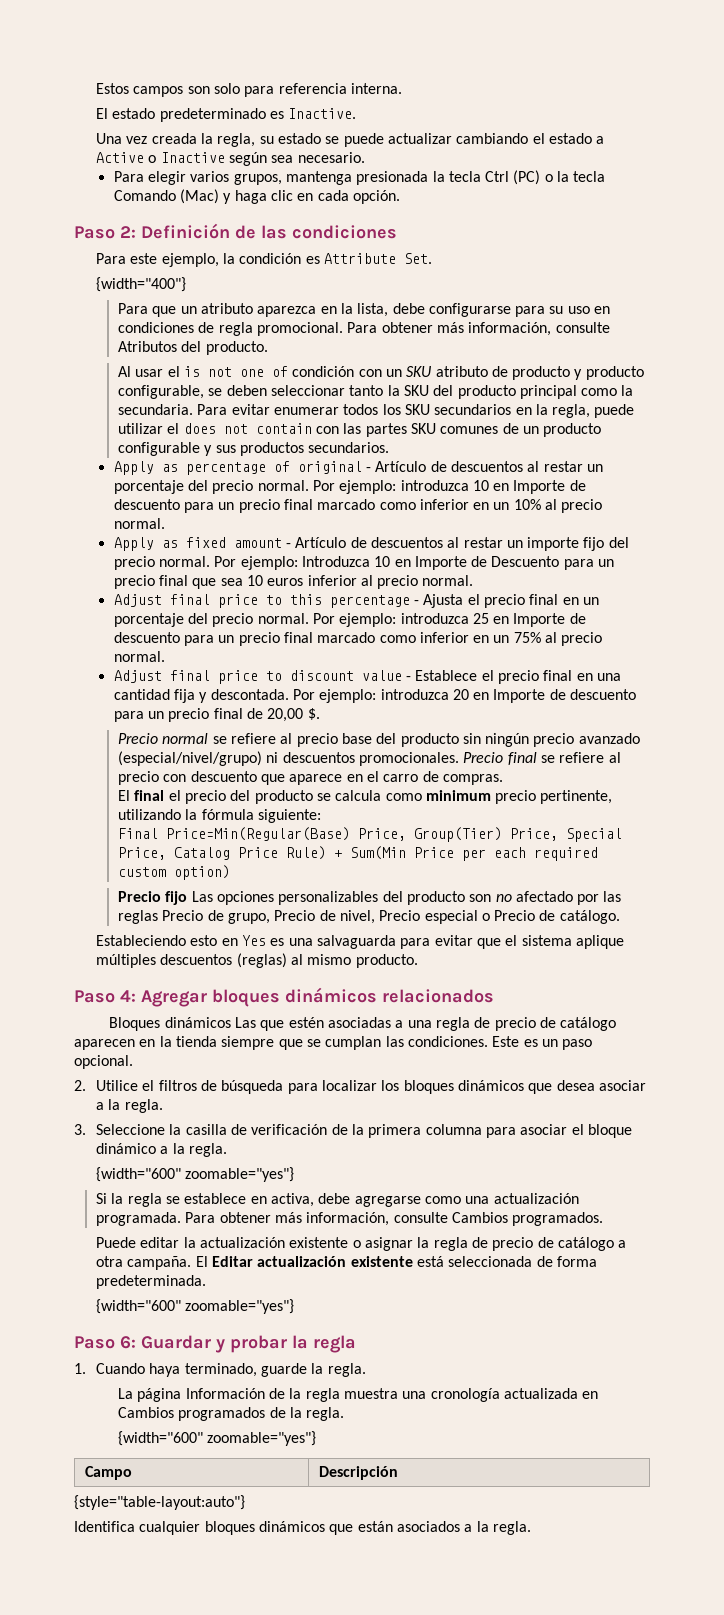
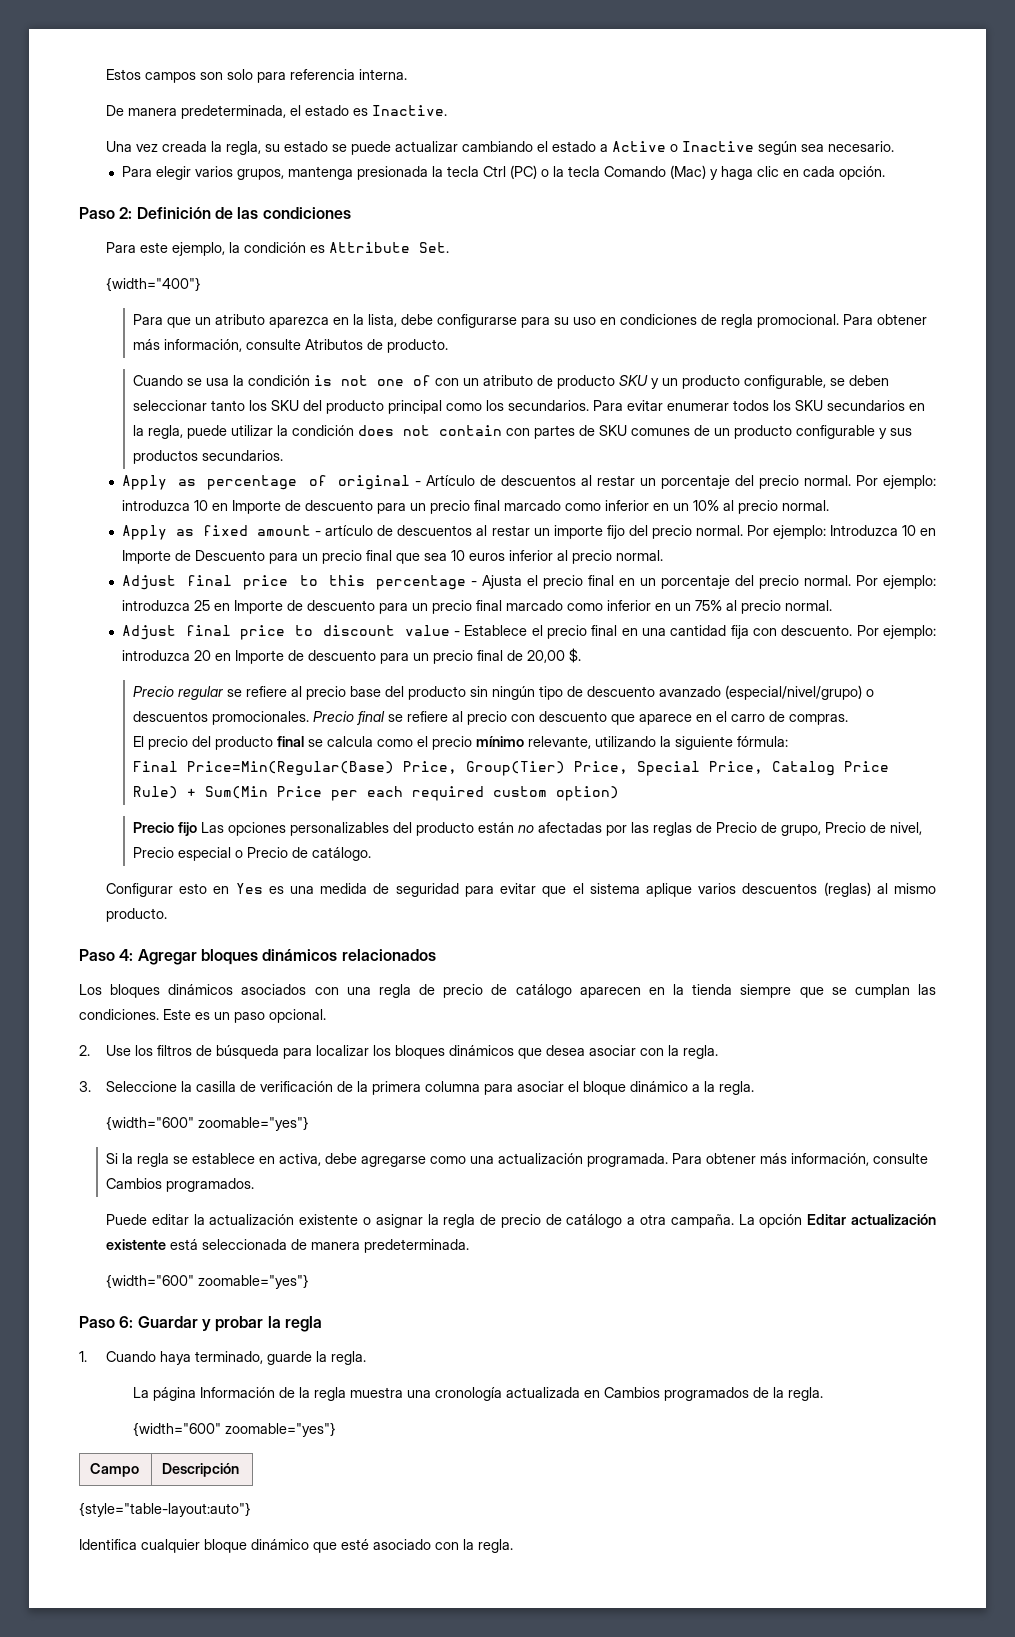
[95,108,266,122] El estado predeterminado -> [105,105,349,119] De manera predeterminada, el estado
[181,341,268,355] [117,366,180,377] del producto. // Al usar el -> [366,339,448,353] [132,375,310,386] de producto. // Cuando se usa la condición
[292,366,355,377] condición -> (431, 380) none
[406,366,432,377] SKU -> (479, 382) none
[574,369,583,380] y -> [618,375,678,389] SKU y un
[387,385,400,396] la -> [248,400,267,411] los
[621,385,634,396] [117,404,193,415] la secundaria. -> [485,400,589,411] los secundarios.
[167,423,180,434] el -> [276,425,354,436] la condición
[343,423,407,437] las partes -> [533,425,595,439] partes de
[295,537,347,548] Artículo -> [325,525,374,536] artículo
[199,689,289,703] y descontada. -> [753,625,853,636] con descuento.
[162,733,209,744] normal -> [177,686,223,700] regular
[533,733,575,747] precio -> [538,686,655,700] tipo de descuento
[266,752,279,763] ni -> [865,689,874,697] o
[134,790,181,801] final el -> (144, 741) none
(313, 797) none -> [276,736,304,747] final
[425,790,613,804] [117,809,321,823] minimum precio pertinente, utilizando la fórmula siguiente: -> [416,736,788,750] el precio mínimo relevante, utilizando la siguiente fórmula:
[469,891,573,902] son no afectado -> [477,822,602,833] están no afectadas
(158, 917) none -> [695,822,712,833] de
[95,935,186,946] Estableciendo -> [105,883,173,897] Configurar
[316,935,396,949] salvaguarda -> [320,883,459,897] medida de seguridad
[95,954,156,968] múltiples -> [698,883,737,894] varios
[109,1017,404,1031] Bloques dinámicos Las que estén asociadas a -> [79,984,339,998] Los bloques dinámicos asociados con
[95,1080,155,1091] Utilice el -> [105,1045,153,1056] Use los
[95,1102,104,1110] a -> [639,1048,664,1056] con
[195,1256,208,1267] El -> [738,1214,803,1228] La opción
[556,1256,597,1267] forma -> [310,1242,360,1250] manera
[204,1521,473,1535] bloques dinámicos que están asociados a -> [204,1539,459,1553] bloque dinámico que esté asociado con

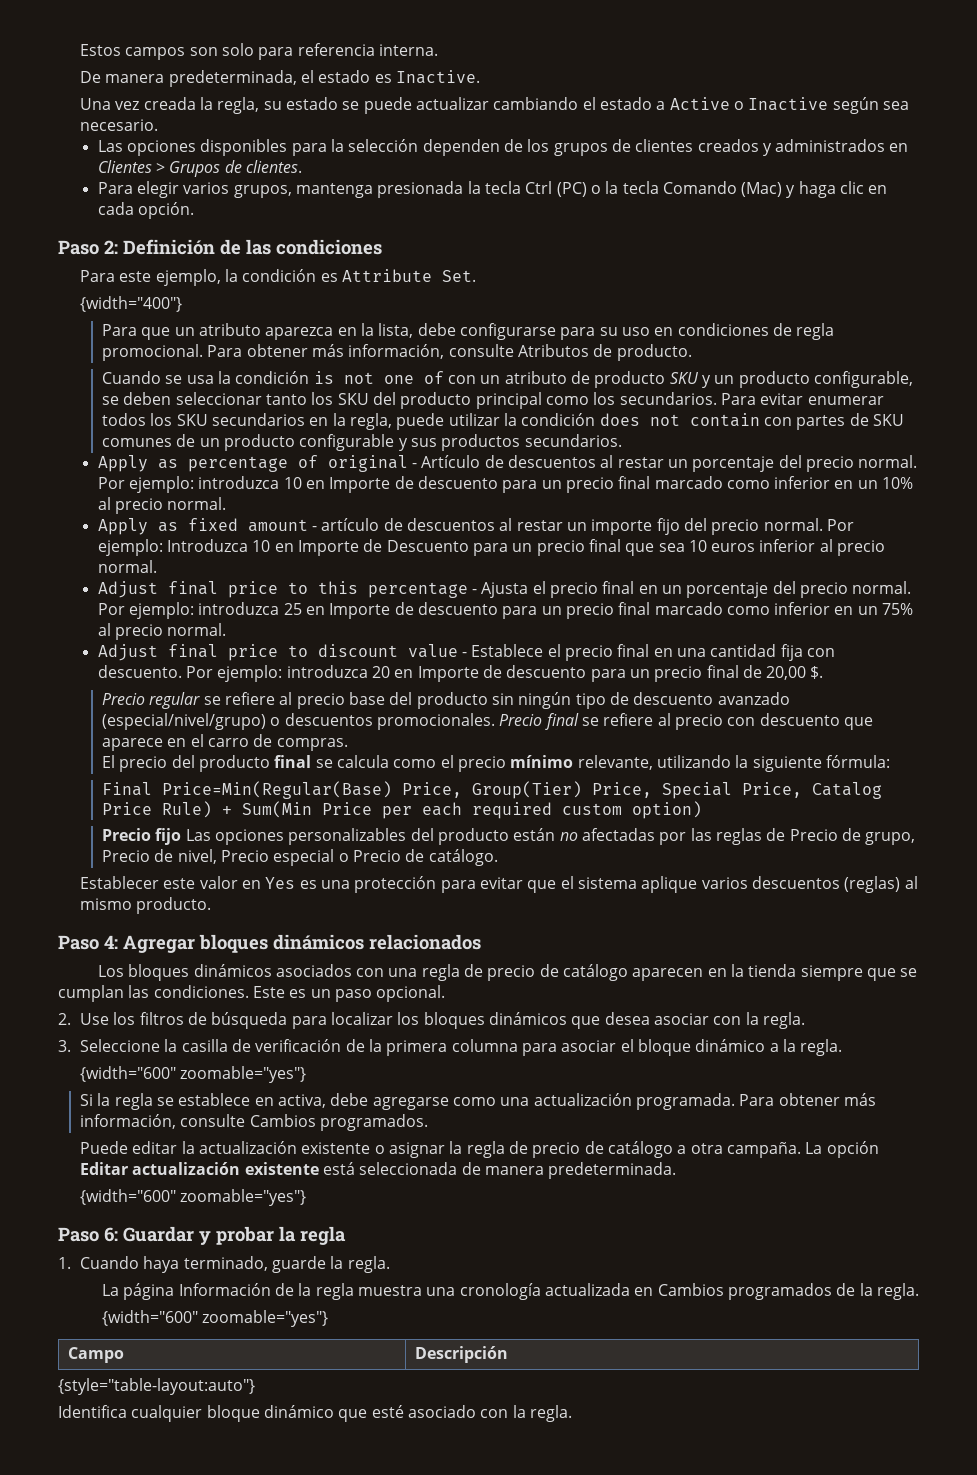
(894, 146) none -> [97,139,909,156] [97,160,302,177] // Las opciones disponibles para la selección dependen de los grupos de clientes creados y administrados en Clientes > Grupos de clientes.
[105,883,208,897] Configurar esto -> [80,876,238,889] Establecer este valor
[320,883,459,897] medida de seguridad -> [354,876,437,893] protección

